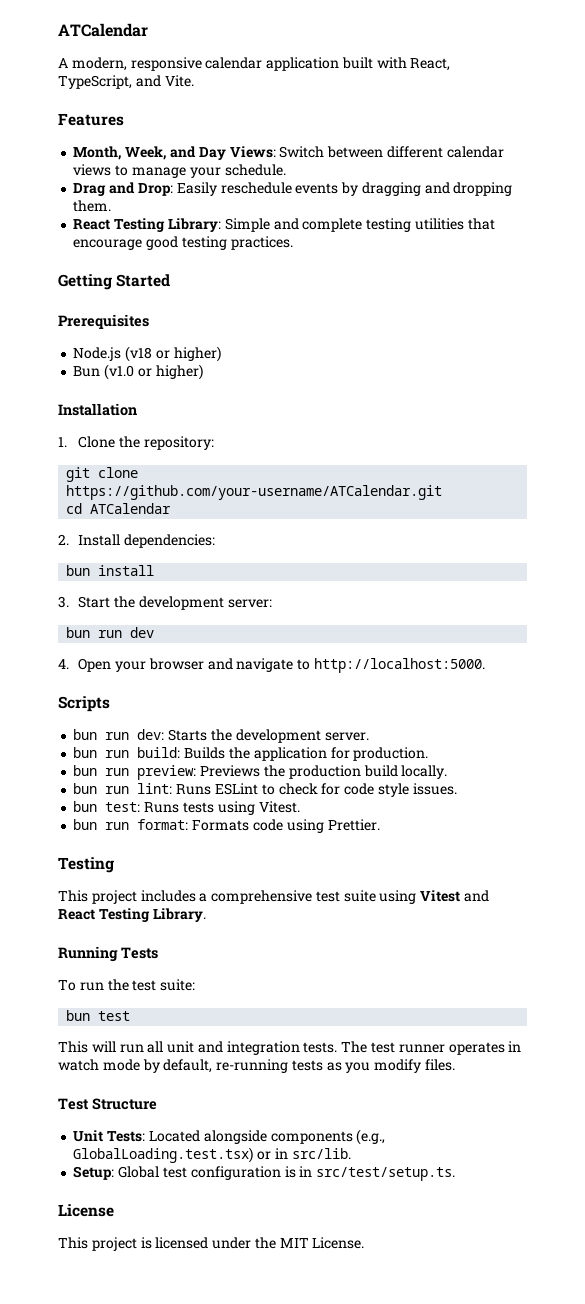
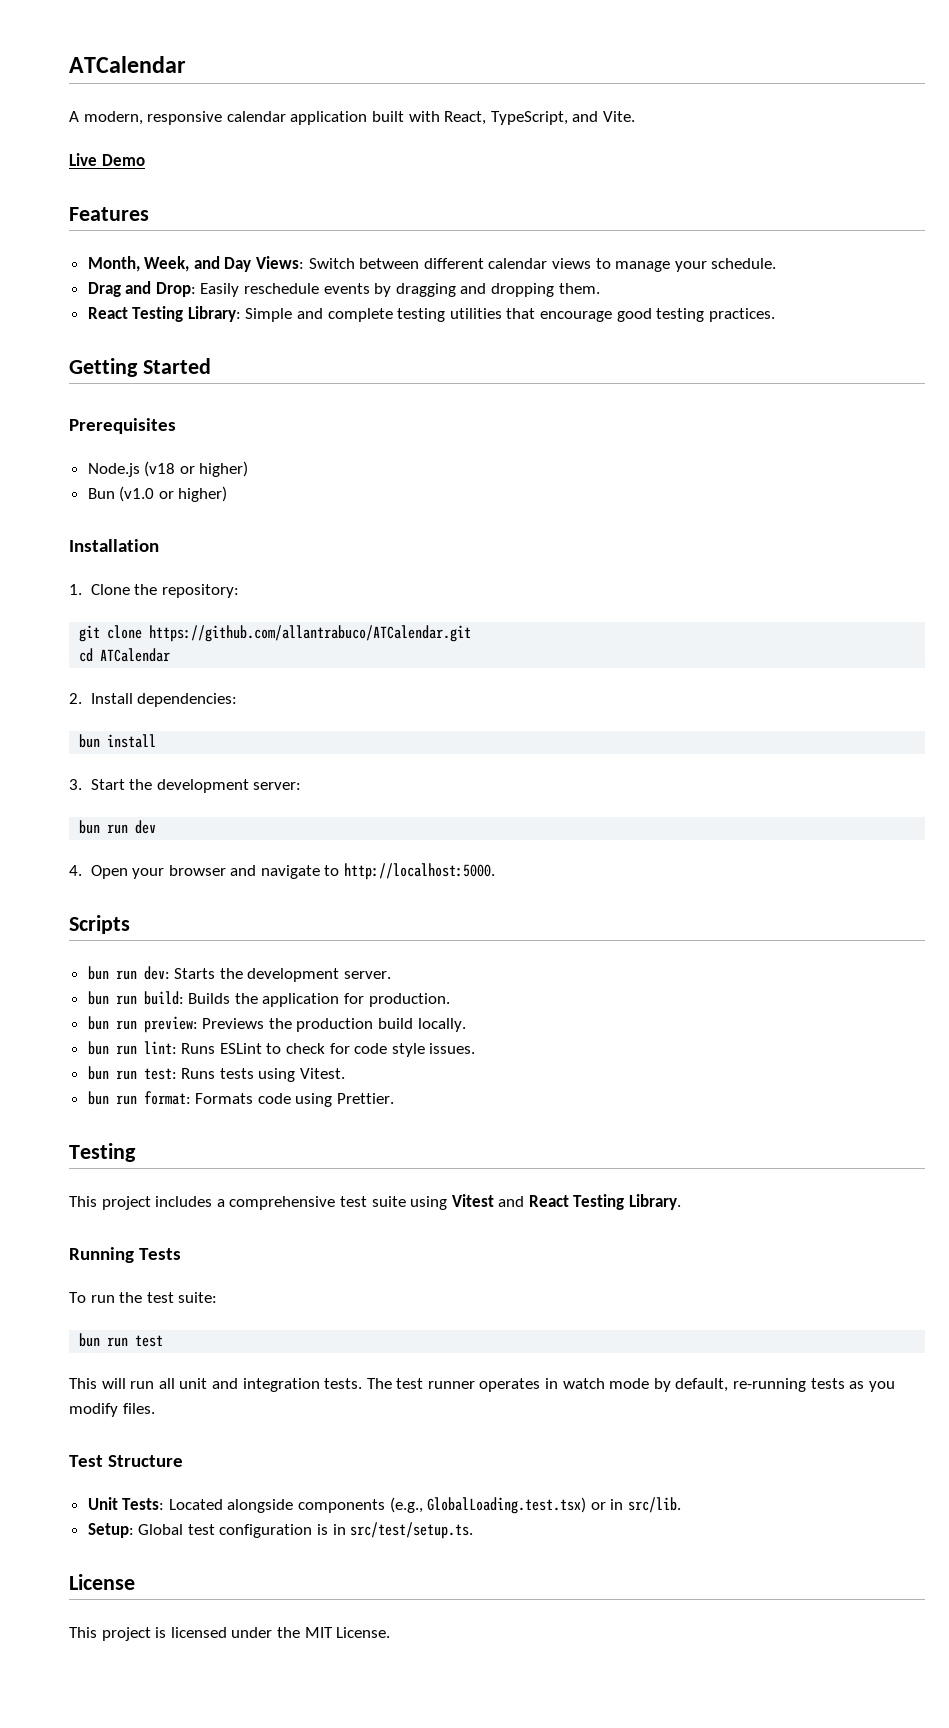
(194, 81) none -> [69,153,145,166] // Live Demo
[66,485,443,500] https://github.com/your-username/ATCalendar.git -> [149,625,472,642] https://github.com/allantrabuco/ATCalendar.git
(98, 806) none -> [115,1070,137,1080] run
(91, 1015) none -> [107,1337,129,1347] run

